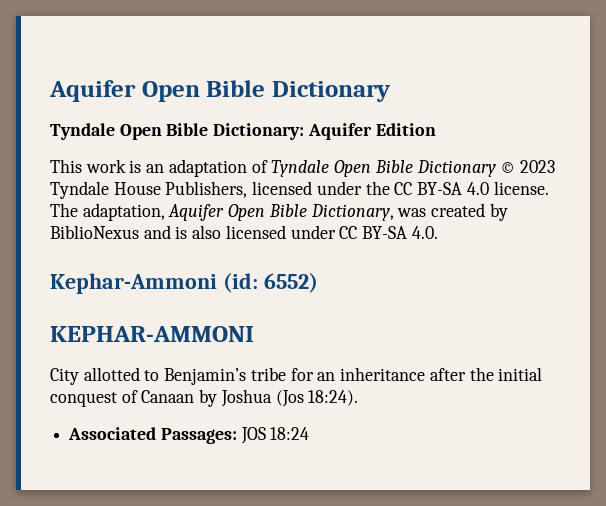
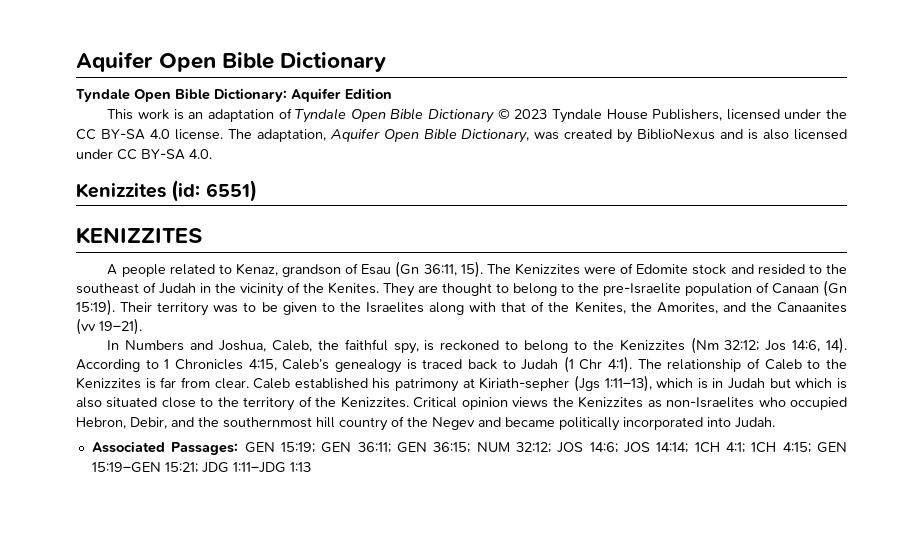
[50,272,318,294] [50,326,254,342] [50,367,543,385] [50,389,359,407] [68,427,310,444] Kephar-Ammoni (id: 6552) // KEPHAR-AMMONI // City allotted to Benjamin’s tribe for an inheritance after the initial conquest of Canaan by Joshua (Jos 18:24). // Associated Passages: JOS 18:24 -> [76,180,257,202] [76,227,202,244] [107,261,847,278] [76,280,847,297] [76,299,848,316] [76,318,142,335] [107,337,847,354] [76,356,847,373] [76,375,848,392] [76,396,848,411] [76,416,775,431] [91,441,847,455] [91,462,311,473] Kenizzites (id: 6551) // KENIZZITES // A people related to Kenaz, grandson of Esau (Gn 36:11, 15). The Kenizzites were of Edomite stock and resided to the southeast of Judah in the vicinity of the Kenites. They are thought to belong to the pre-Israelite population of Canaan (Gn 15:19). Their territory was to be given to the Israelites along with that of the Kenites, the Amorites, and the Canaanites (vv 19–21). // In Numbers and Joshua, Caleb, the faithful spy, is reckoned to belong to the Kenizzites (Nm 32:12; Jos 14:6, 14). According to 1 Chronicles 4:15, Caleb’s genealogy is traced back to Judah (1 Chr 4:1). The relationship of Caleb to the Kenizzites is far from clear. Caleb established his patrimony at Kiriath-sepher (Jgs 1:11–13), which is in Judah but which is also situated close to the territory of the Kenizzites. Critical opinion views the Kenizzites as non-Israelites who occupied Hebron, Debir, and the southernmost hill country of the Negev and became politically incorporated into Judah. // Associated Passages: GEN 15:19; GEN 36:11; GEN 36:15; NUM 32:12; JOS 14:6; JOS 14:14; 1CH 4:1; 1CH 4:15; GEN 15:19–GEN 15:21; JDG 1:11–JDG 1:13

